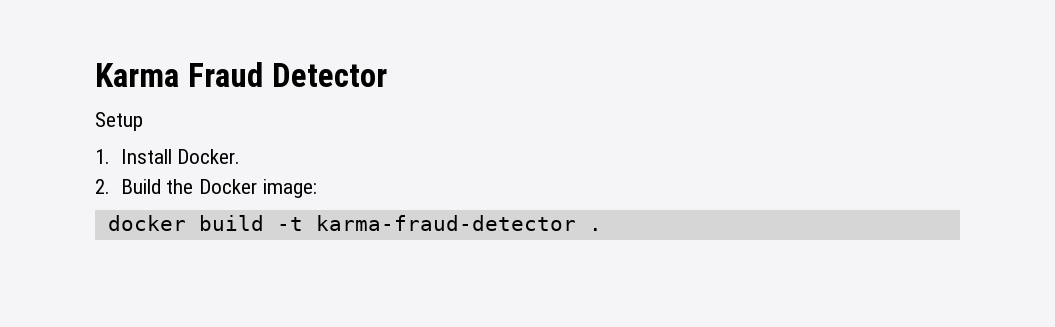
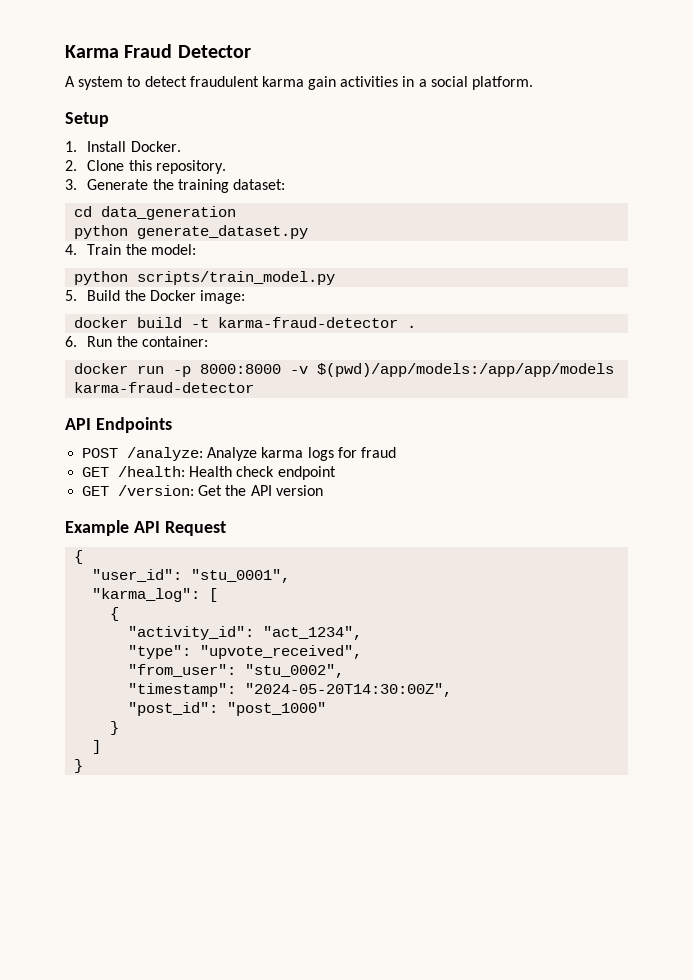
[95,112,143,131] [95,149,241,164] [95,179,110,194] Setup // 1. Install Docker. // 2. -> [65,76,534,90] [65,112,109,127] [65,141,181,152] [65,160,226,174] [65,179,285,193] [74,206,237,220] [74,225,309,239] [65,244,196,255] [74,271,336,285] [65,290,77,301] A system to detect fraudulent karma gain activities in a social platform. // Setup // 1. Install Docker. // 2. Clone this repository. // 3. Generate the training dataset: // cd data_generation // python generate_dataset.py // 4. Train the model: // python scripts/train_model.py // 5.
(602, 229) none -> [65,336,208,347] [74,363,615,377] [74,382,255,393] [65,417,172,433] [82,447,396,461] [82,466,336,480] [82,485,323,496] [65,520,226,536] [74,550,84,564] [92,569,291,583] [92,588,219,602] [110,607,120,621] [128,626,363,640] [128,645,363,659] [128,664,345,678] [128,683,453,697] [128,702,327,716] [110,721,120,735] [92,740,102,754] [74,759,84,773] // 6. Run the container: // docker run -p 8000:8000 -v $(pwd)/app/models:/app/app/models karma-fraud-detector // API Endpoints // POST /analyze: Analyze karma logs for fraud // GET /health: Health check endpoint // GET /version: Get the API version // Example API Request // { // "user_id": "stu_0001", // "karma_log": [ // { // "activity_id": "act_1234", // "type": "upvote_received", // "from_user": "stu_0002", // "timestamp": "2024-05-20T14:30:00Z", // "post_id": "post_1000" // } // ] // }

